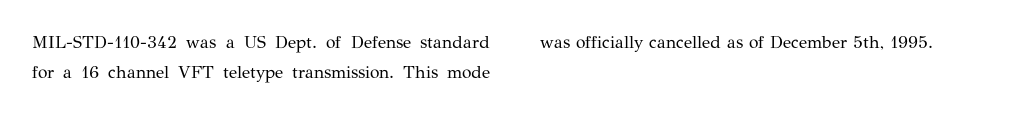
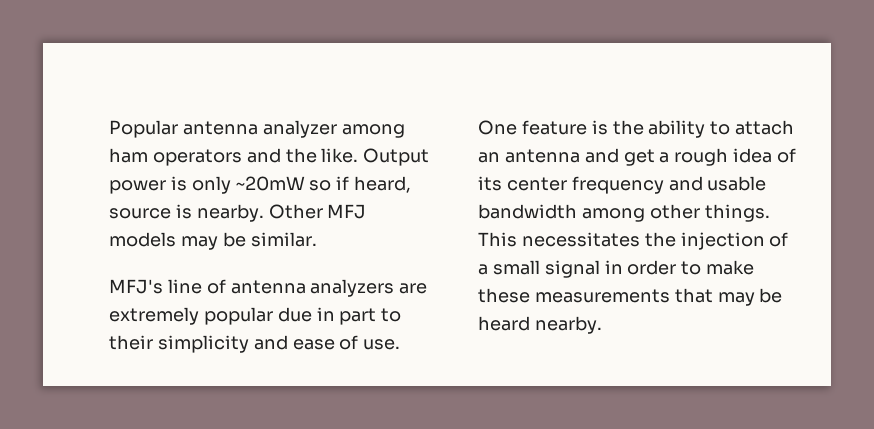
[32,35,490,53] [32,66,490,83] [540,35,933,52] MIL-STD-110-342 was a US Dept. of Defense standard for a 16 channel VFT teletype transmission. This mode was officially cancelled as of December 5th, 1995. -> [109,120,405,138] [109,148,430,166] [109,176,412,194] [109,204,367,222] [109,232,317,250] [109,279,428,297] [109,307,402,325] [109,335,401,353] [478,120,795,138] [478,148,797,166] [478,176,767,194] [478,204,770,222] [478,232,789,250] [478,260,755,278] [478,288,783,306] [478,316,602,334] Popular antenna analyzer among ham operators and the like. Output power is only ~20mW so if heard, source is nearby. Other MFJ models may be similar. // MFJ's line of antenna analyzers are extremely popular due in part to their simplicity and ease of use. One feature is the ability to attach an antenna and get a rough idea of its center frequency and usable bandwidth among other things. This necessitates the injection of a small signal in order to make these measurements that may be heard nearby.

